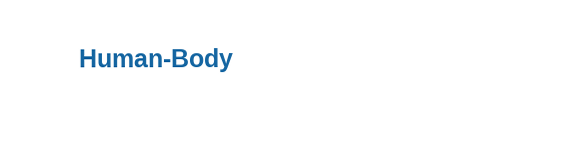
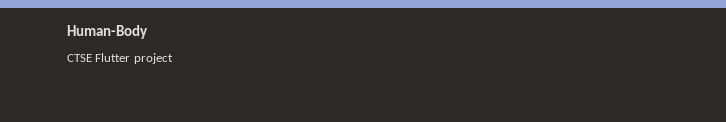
(233, 60) none -> [67,53,173,64] // CTSE Flutter project

